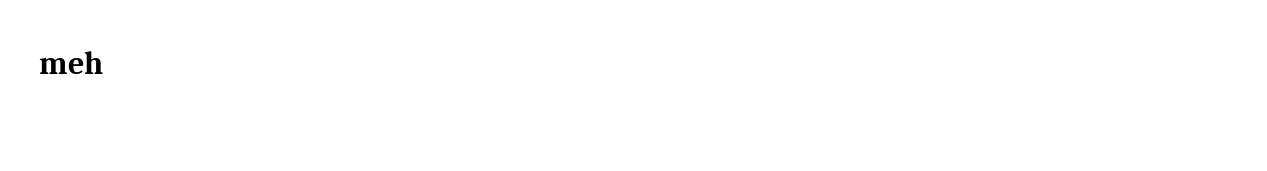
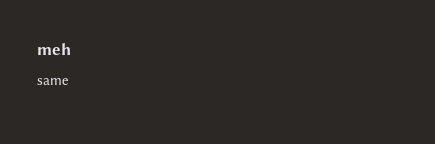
(103, 62) none -> [37,78,69,85] // same

